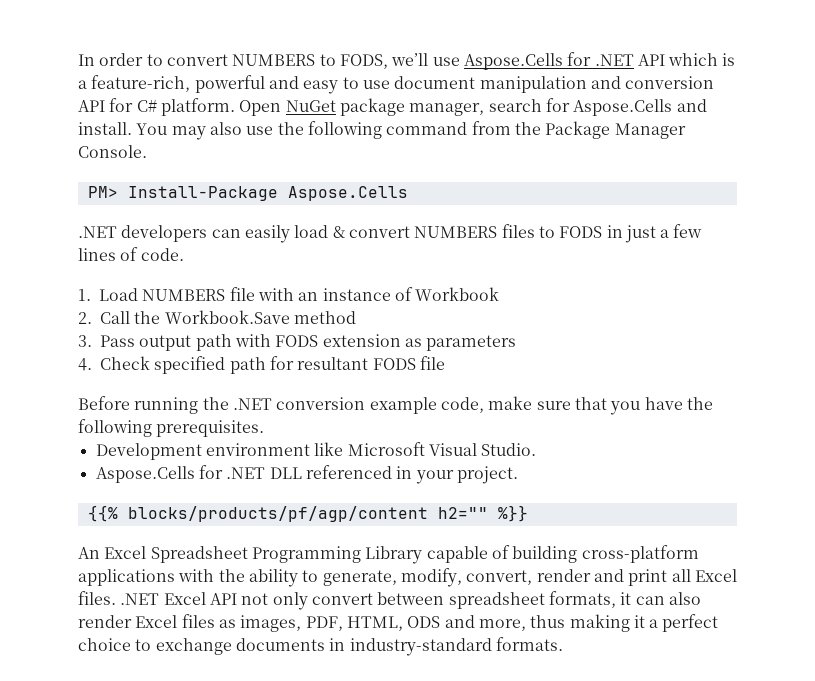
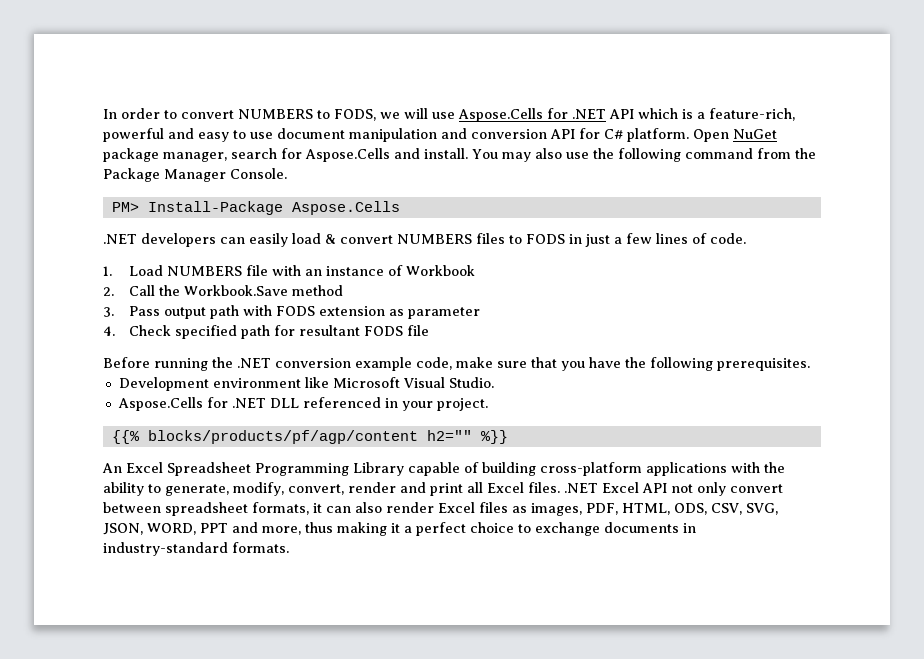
[391,53,429,66] we’ll -> [380,108,428,119] we will
[426,335,517,351] parameters -> [408,307,481,319] parameter
[407,616,441,628] ODS -> [674,503,778,515] [103,523,228,535] ODS, CSV, SVG, JSON, WORD, PPT

